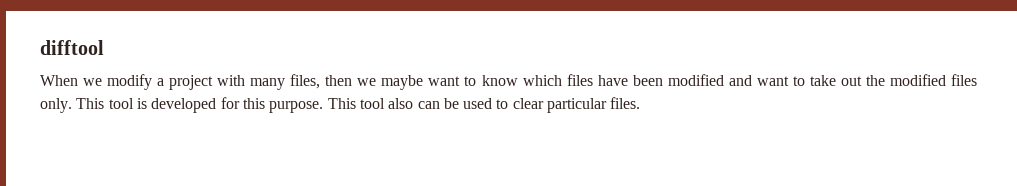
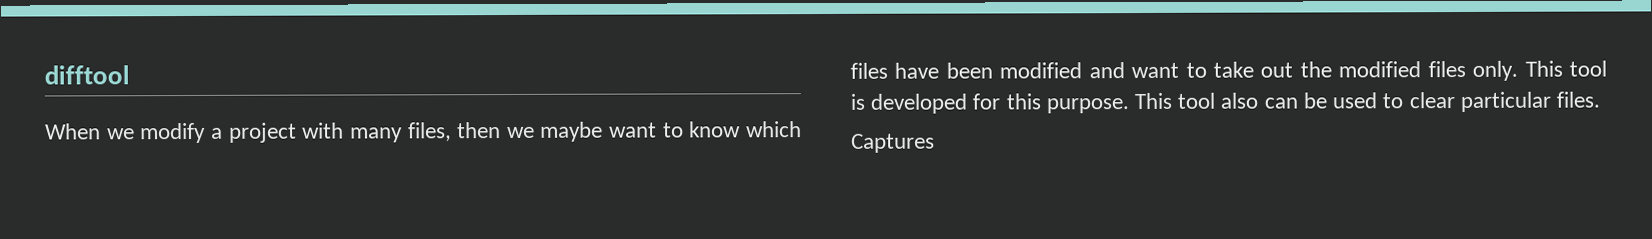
(641, 103) none -> [851,133,935,153] // Captures

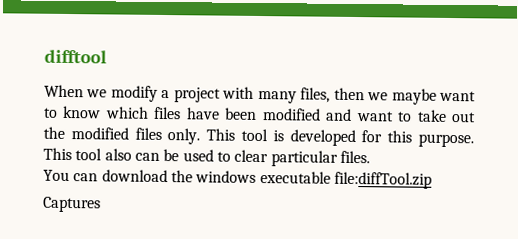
(1600, 99) none -> [43,169,432,189] // You can download the windows executable file:diffTool.zip

